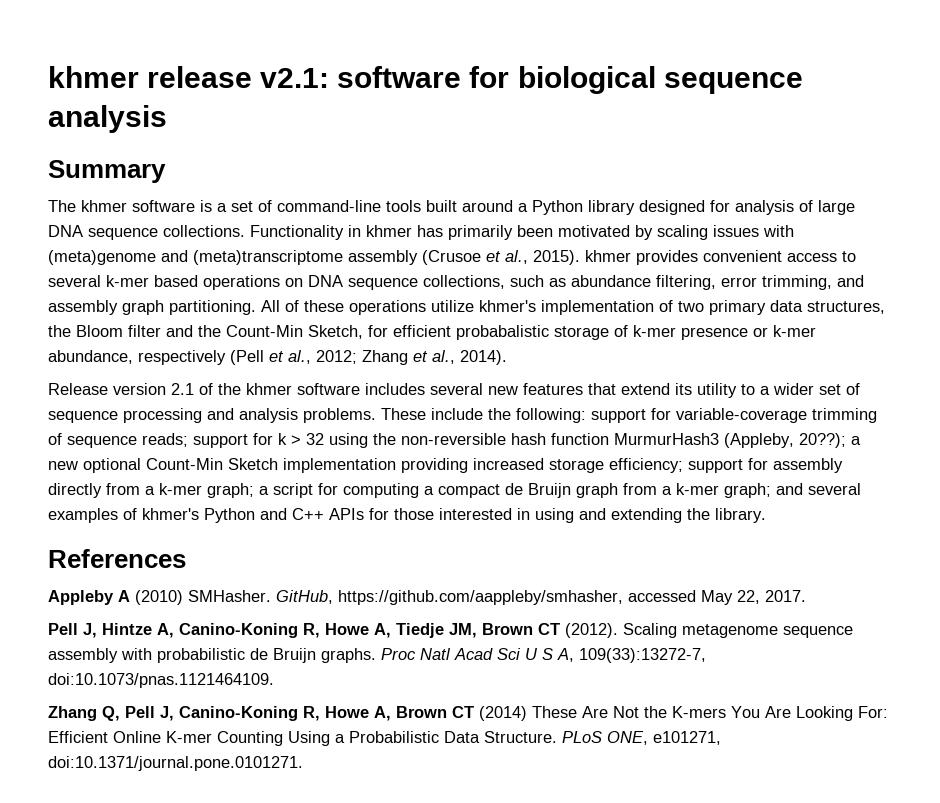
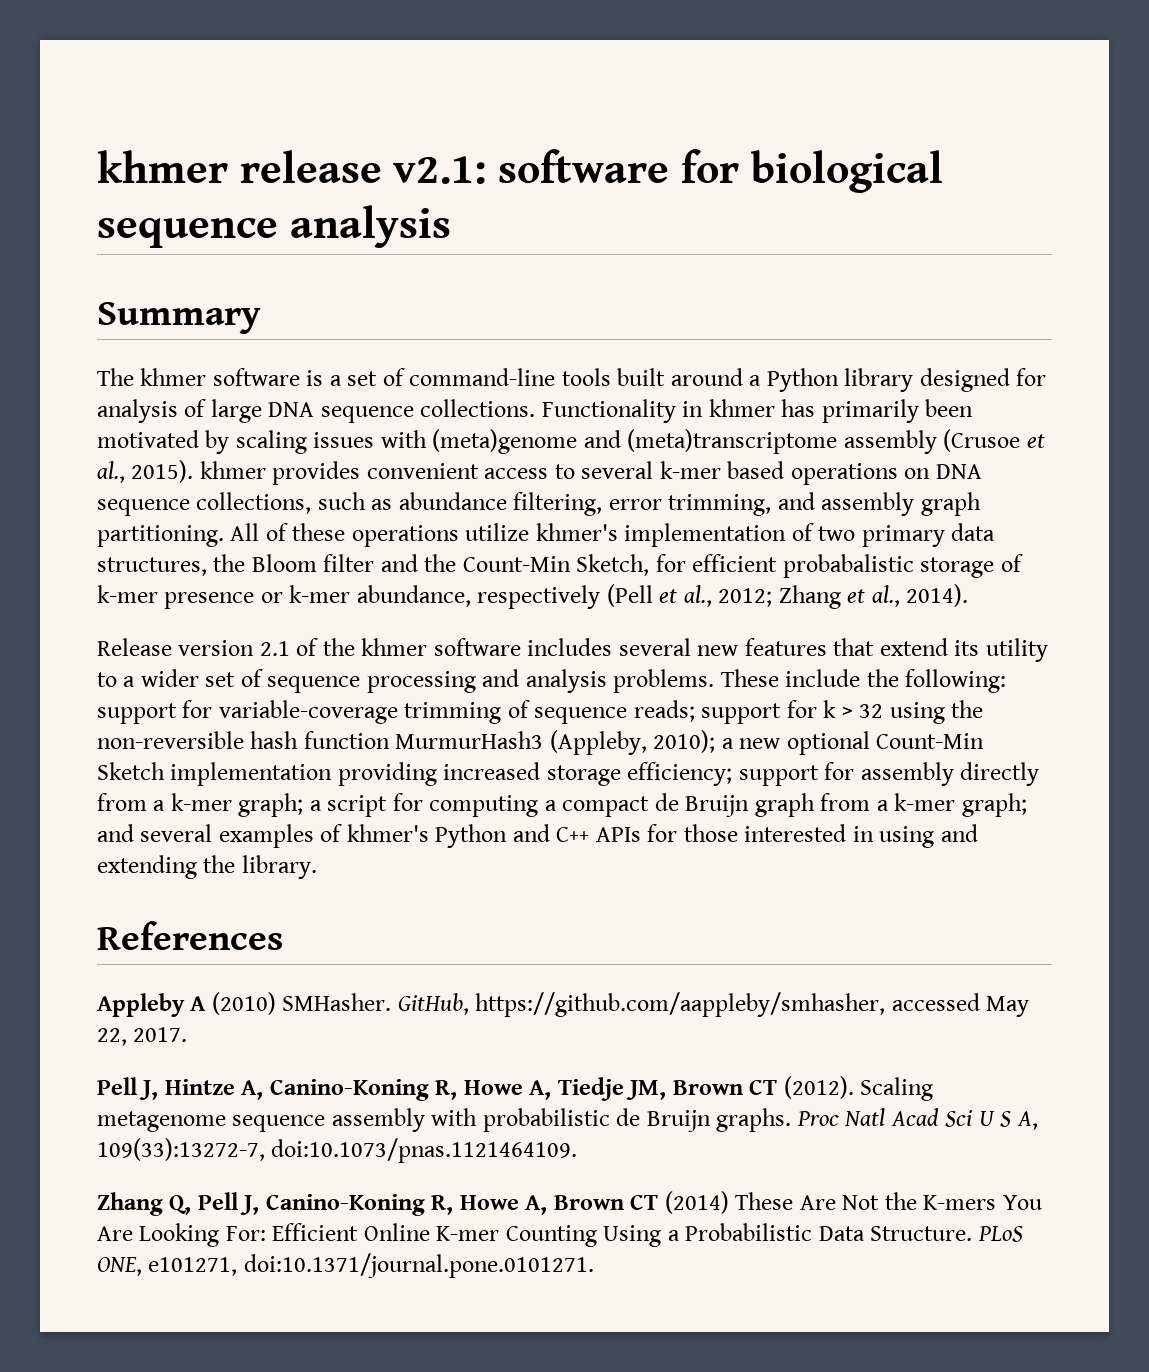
[799,433,846,448] 20??); -> [653,730,716,753] 2010);

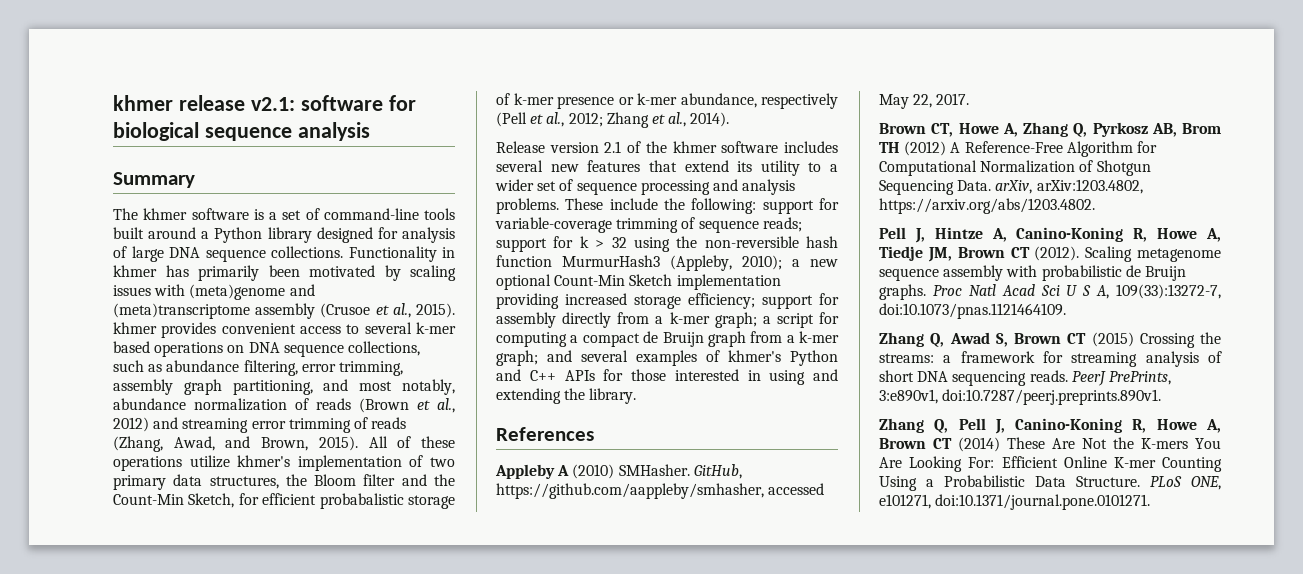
[777,492,815,510] and -> (403, 368) none
[97,525,224,547] partitioning. -> [232,379,455,395] [113,398,455,413] [113,417,407,433] [113,436,358,452] partitioning, and most notably, abundance normalization of reads (Brown et al., 2012) and streaming error trimming of reads (Zhang, Awad, and Brown, 2015).
(188, 1034) none -> [879,122,1221,137] [879,141,1157,157] [879,160,1151,176] [879,179,1143,195] [879,198,1095,214] // Brown CT, Howe A, Zhang Q, Pyrkosz AB, Brom TH (2012) A Reference-Free Algorithm for Computational Normalization of Shotgun Sequencing Data. arXiv, arXiv:1203.4802, https://arxiv.org/abs/1203.4802.
(578, 1150) none -> [879,332,1221,348] [879,351,1222,367] [879,370,1171,386] [879,389,1162,405] // Zhang Q, Awad S, Brown CT (2015) Crossing the streams: a framework for streaming analysis of short DNA sequencing reads. PeerJ PrePrints, 3:e890v1, doi:10.7287/peerj.preprints.890v1.

